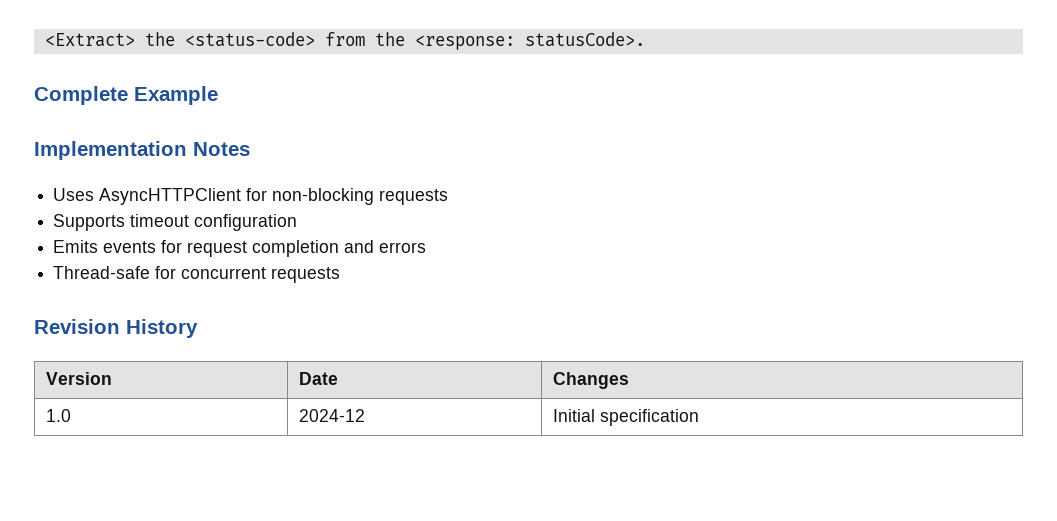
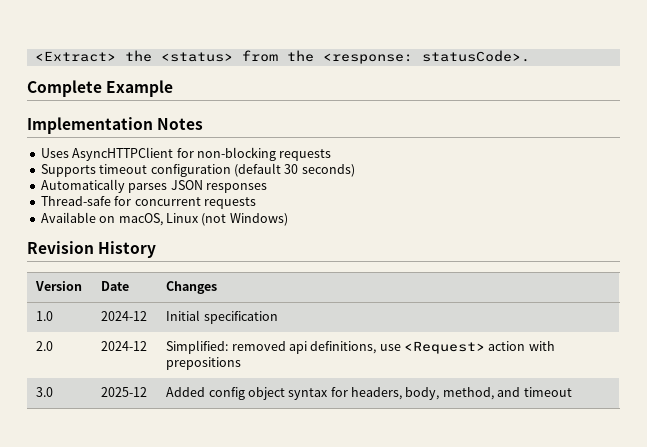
[184,32,315,47] <status-code> -> [160,52,233,62] <status>
[53,240,427,257] [53,266,341,283] // Emits events for request completion and errors // Thread-safe for concurrent requests -> [233,163,355,177] [40,179,267,193] [40,196,256,209] [40,212,288,226] (default 30 seconds) // Automatically parses JSON responses // Thread-safe for concurrent requests // Available on macOS, Linux (not Windows)
(699, 417) none -> [36,341,54,351] [101,341,148,351] [166,340,555,354] [166,357,242,370] [36,387,54,397] [101,387,148,397] [166,387,572,400] // 2.0 | 2024-12 | Simplified: removed api definitions, use <Request> action with prepositions // 3.0 | 2025-12 | Added config object syntax for headers, body, method, and timeout

